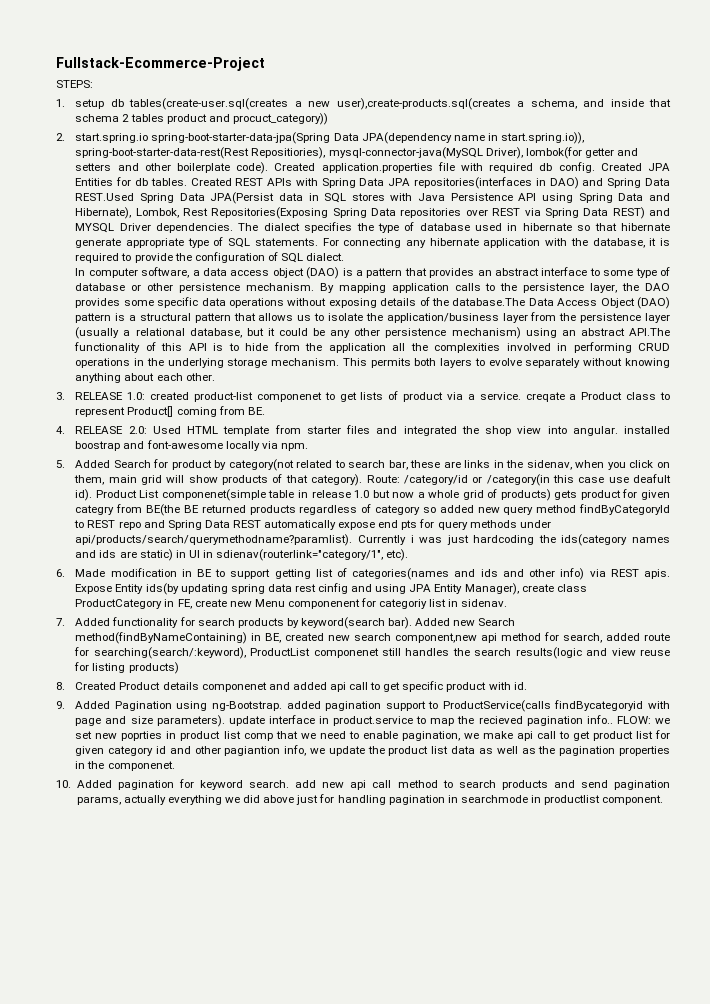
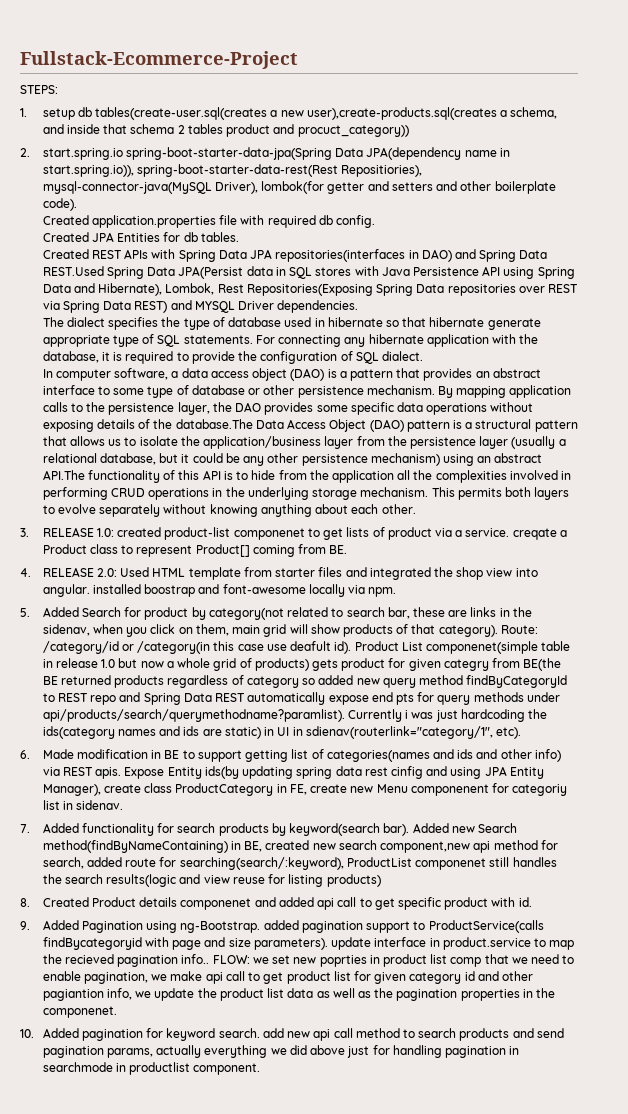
(269, 168) none -> (77, 204) //
(595, 167) none -> (376, 221) //
(187, 182) none -> (239, 237) //
(234, 228) none -> (359, 306) //

